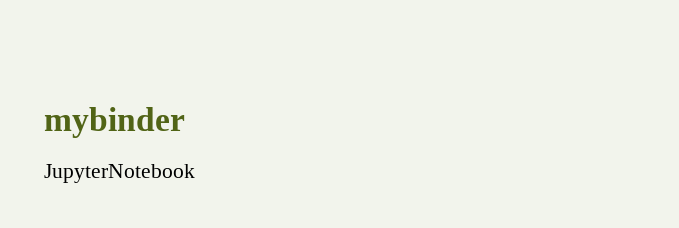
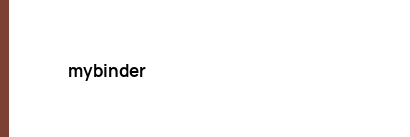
[44,164,195,183] // JupyterNotebook -> (146, 72) none

